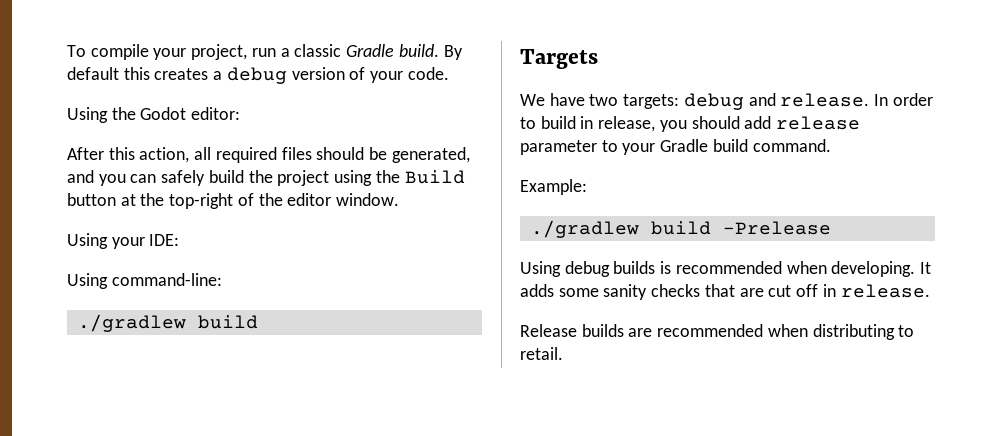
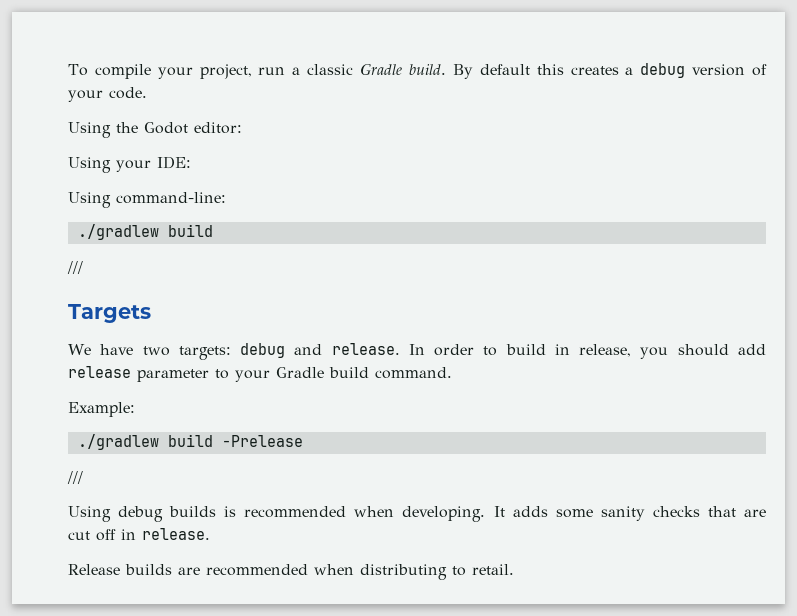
[67,147,470,163] [67,170,465,186] [67,193,400,209] // After this action, all required files should be generated, and you can safely build the project using the Build button at the top-right of the editor window. -> (242, 128) none
(258, 322) none -> [67,261,83,274] // ///
(831, 228) none -> [67,471,83,484] // ///

